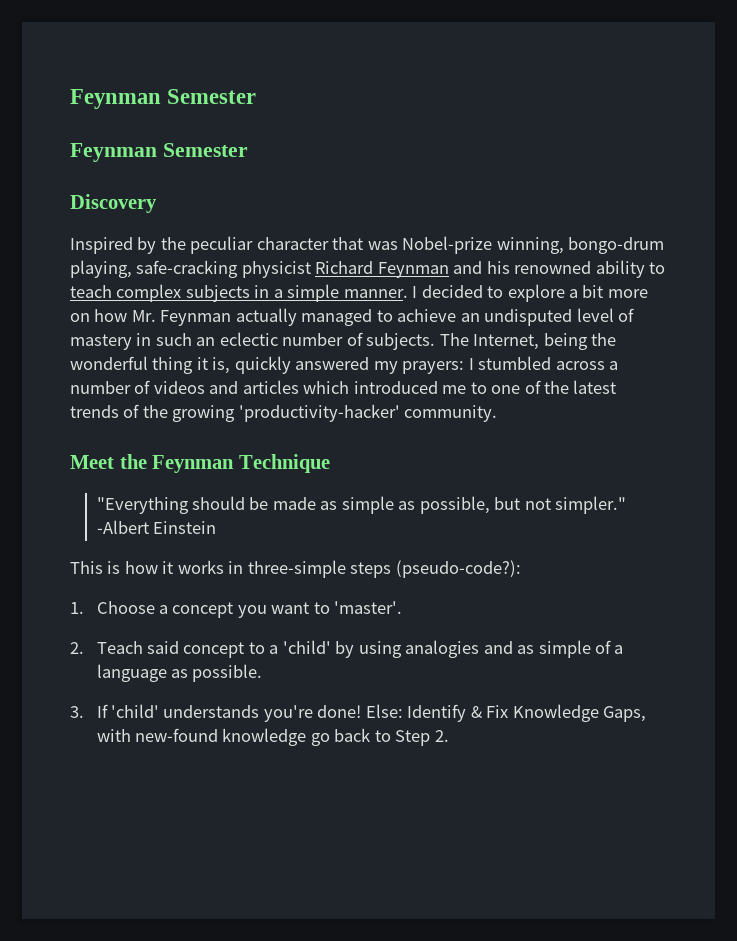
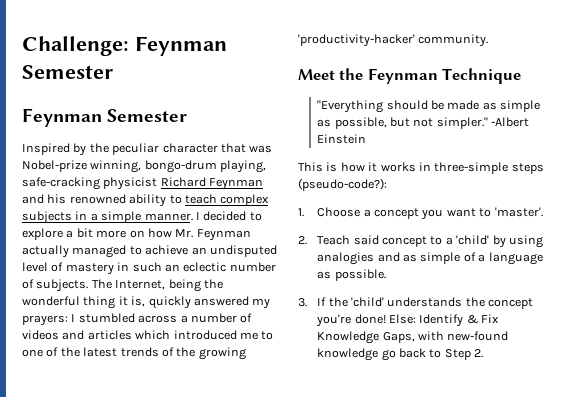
(70, 99) none -> [22,36,129,56] Challenge:
[70,194,157,213] // Discovery -> (188, 115) none
(108, 711) none -> [328,297,348,307] the
(260, 711) none -> [465,297,534,309] the concept

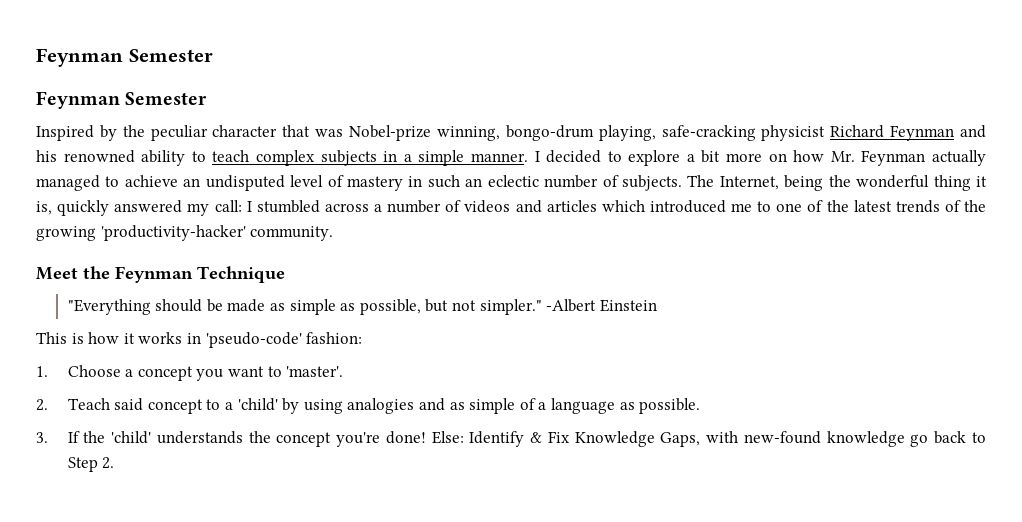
[22,36,129,56] Challenge: -> (36, 57) none
[22,315,68,326] prayers: -> [214,200,242,212] call:
[434,162,544,174] [298,178,387,191] three-simple steps (pseudo-code?): -> [205,332,363,348] 'pseudo-code' fashion:

